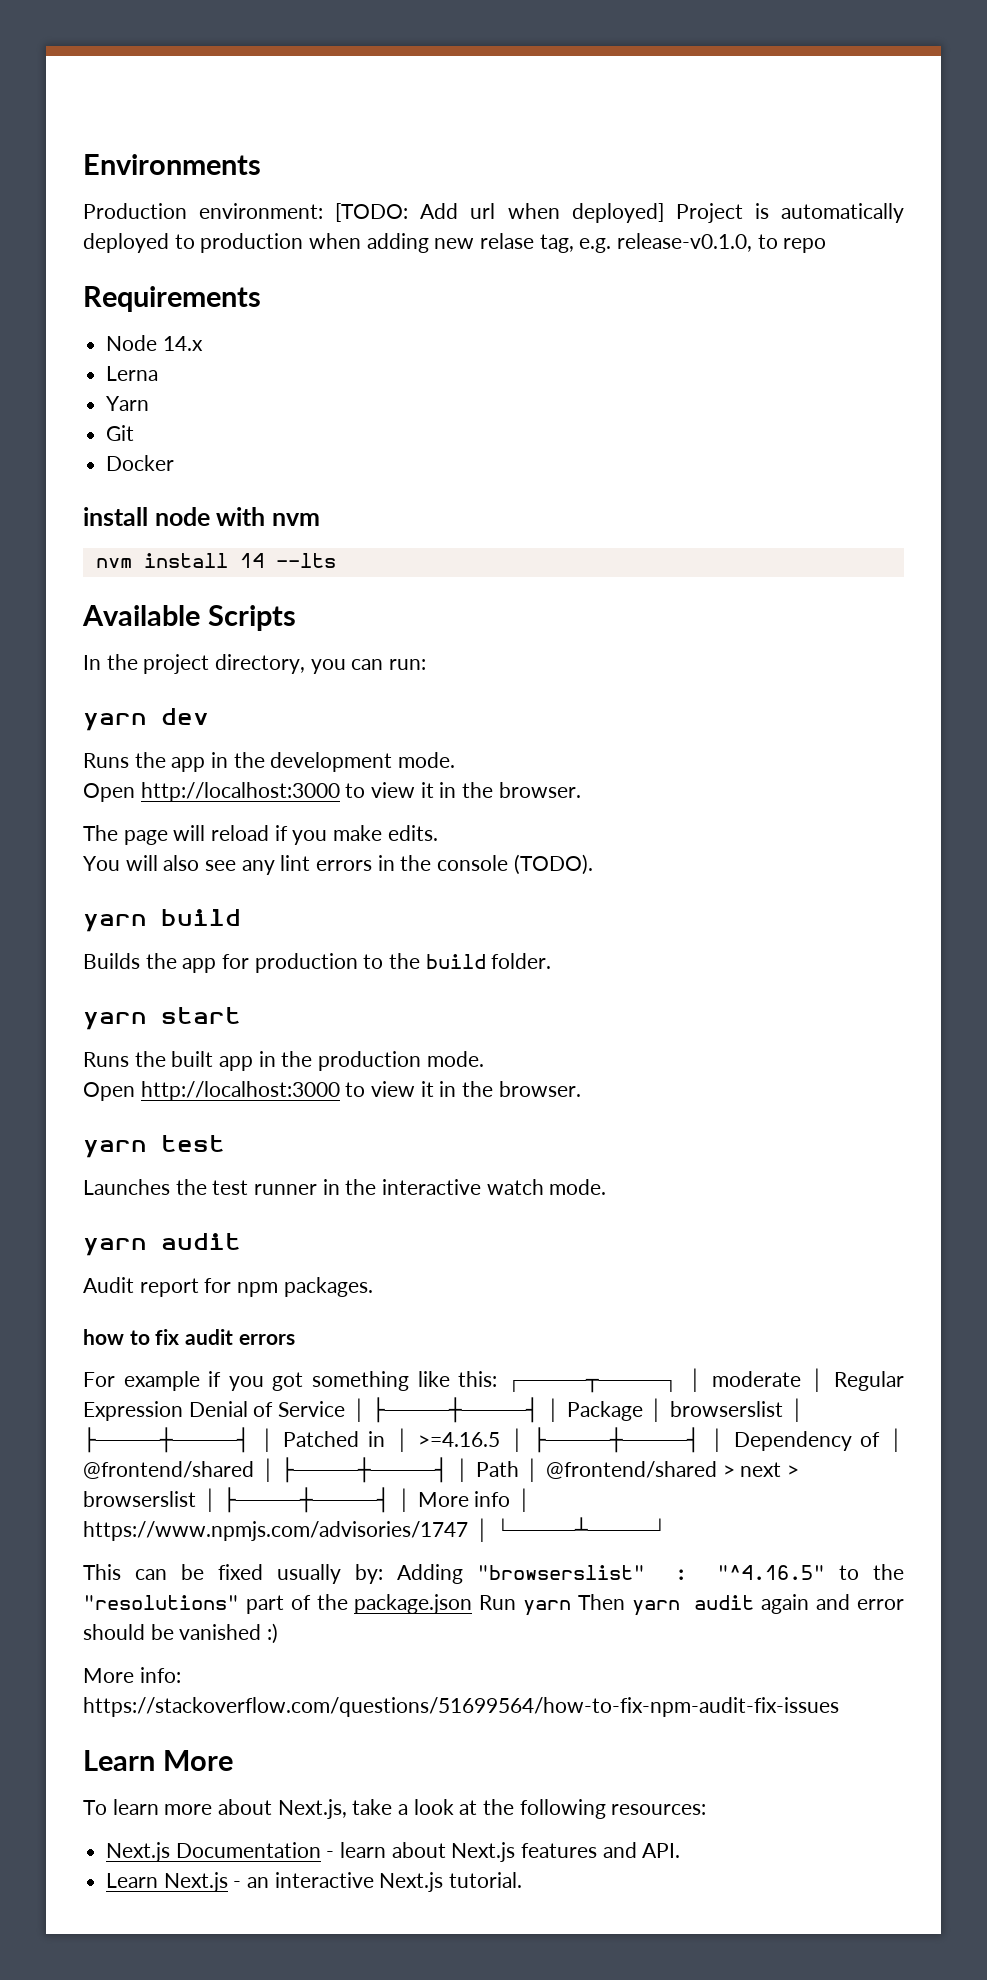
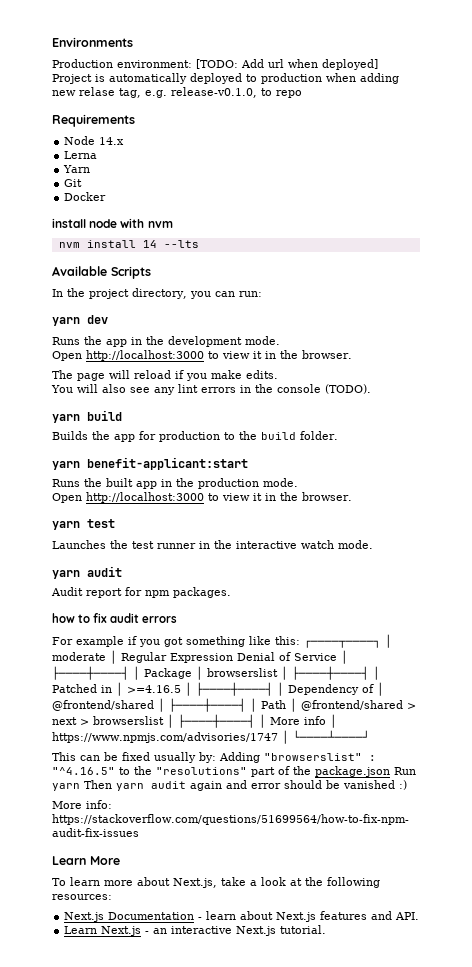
[161,1007,241,1024] start -> [87,457,248,470] benefit-applicant:start

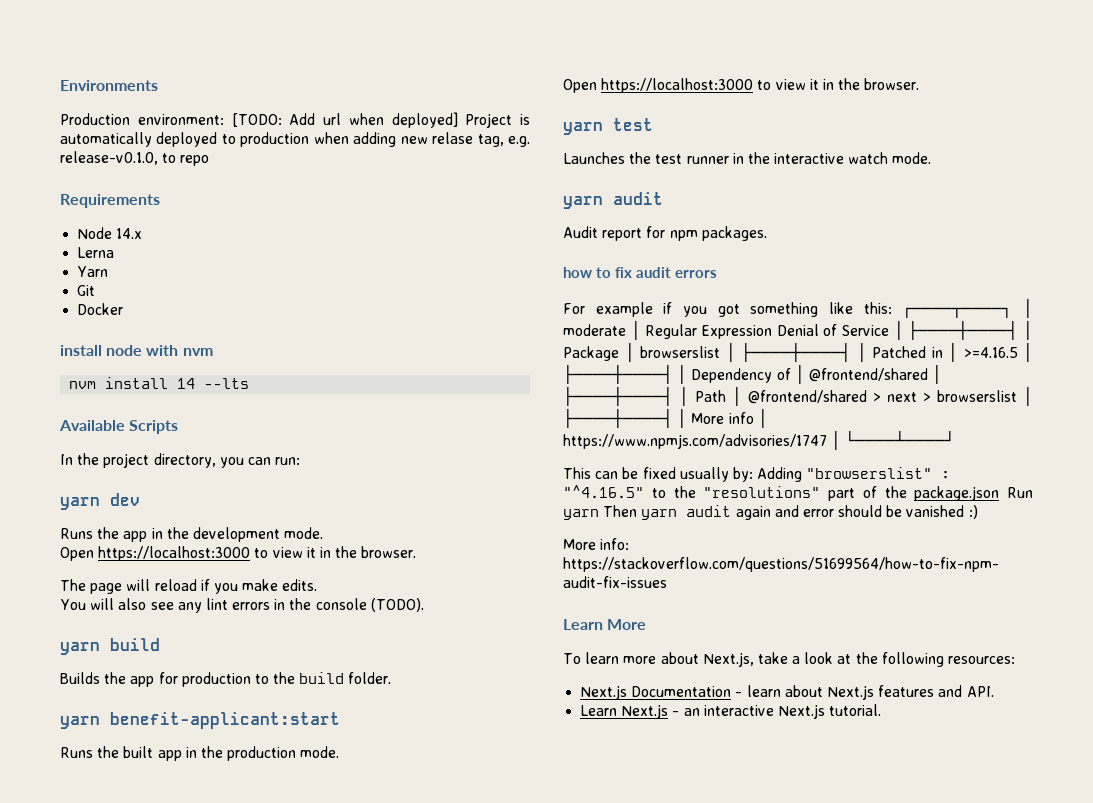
[86,350,204,361] http://localhost:3000 -> [98,546,251,561] https://localhost:3000
[86,492,204,503] http://localhost:3000 -> [601,78,754,93] https://localhost:3000

